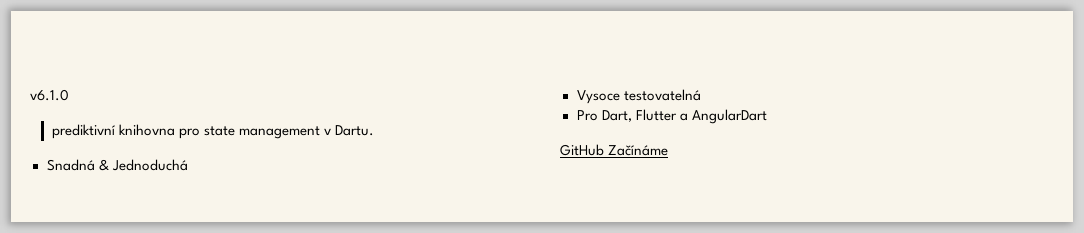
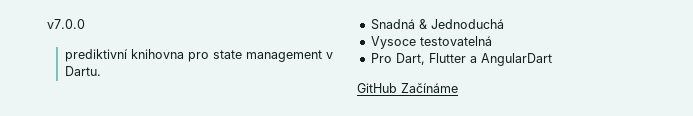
[30,89,69,101] v6.1.0 -> [47,19,85,29] v7.0.0

